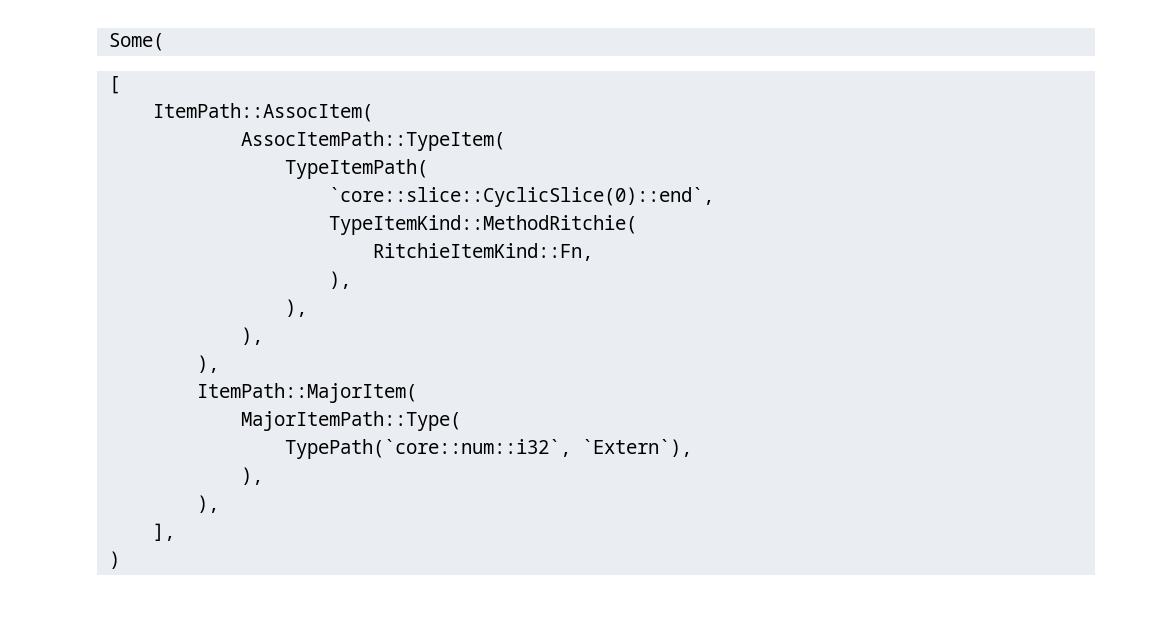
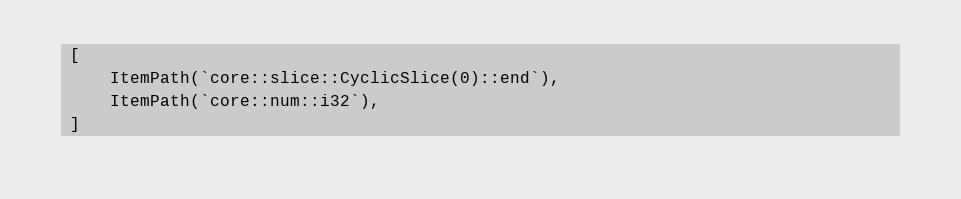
[108,33,164,51] Some( // -> (69, 55) none
[152,103,373,122] [240,131,505,151] [284,159,428,179] [328,187,714,207] [328,215,637,235] [372,243,593,261] [328,271,351,289] [284,299,307,317] [240,327,263,345] [196,355,219,373] [196,383,417,403] [240,411,461,431] [284,439,692,459] [240,467,263,485] [196,495,219,513] [152,523,175,541] [108,551,120,569] ItemPath::AssocItem( // AssocItemPath::TypeItem( // TypeItemPath( // `core::slice::CyclicSlice(0)::end`, // TypeItemKind::MethodRitchie( // RitchieItemKind::Fn, // ), // ), // ), // ), // ItemPath::MajorItem( // MajorItemPath::Type( // TypePath(`core::num::i32`, `Extern`), // ), // ), // ], // ) -> [109,71,560,86] [109,94,380,109] [69,117,80,132] ItemPath(`core::slice::CyclicSlice(0)::end`), // ItemPath(`core::num::i32`), // ]

